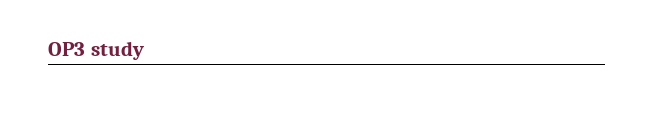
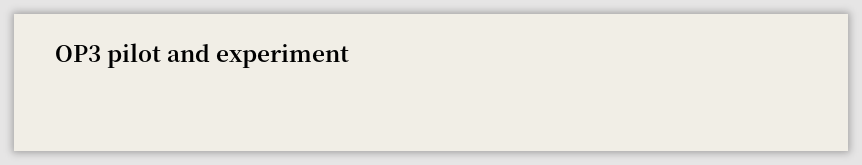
[90,41,144,60] study -> [107,43,350,68] pilot and experiment

